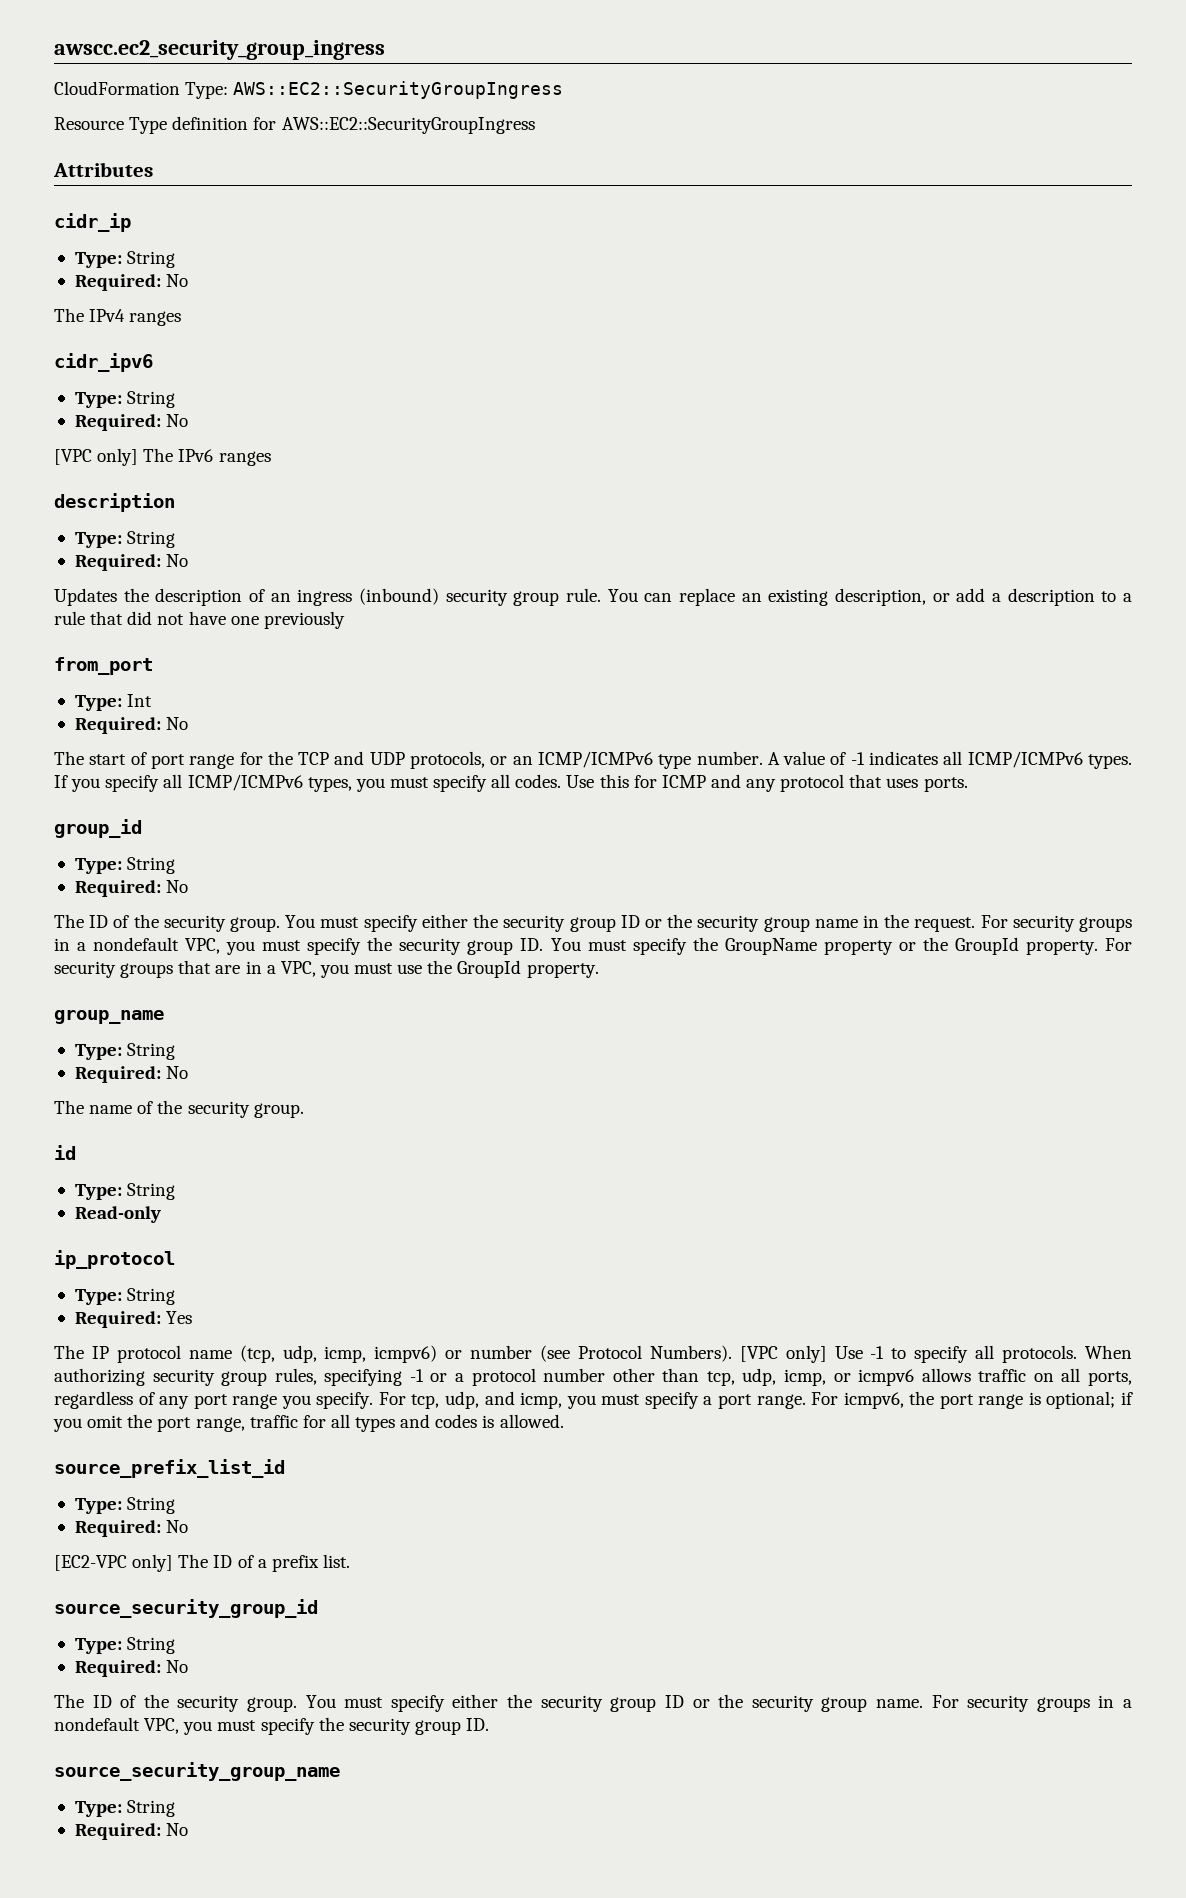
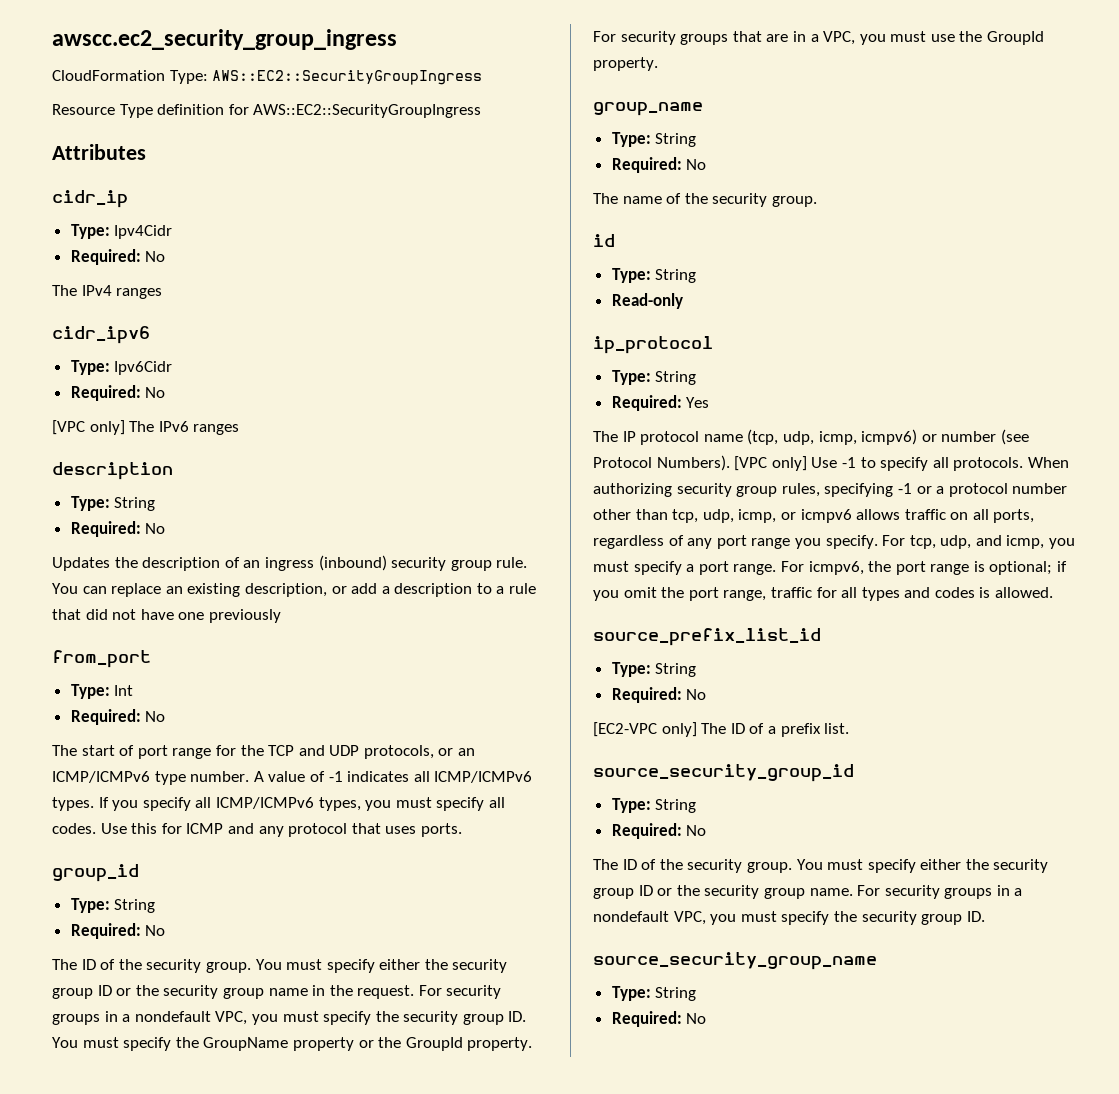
[127,251,176,268] String -> [114,225,173,239] Ipv4Cidr
[127,391,176,408] String -> [114,361,173,375] Ipv6Cidr

